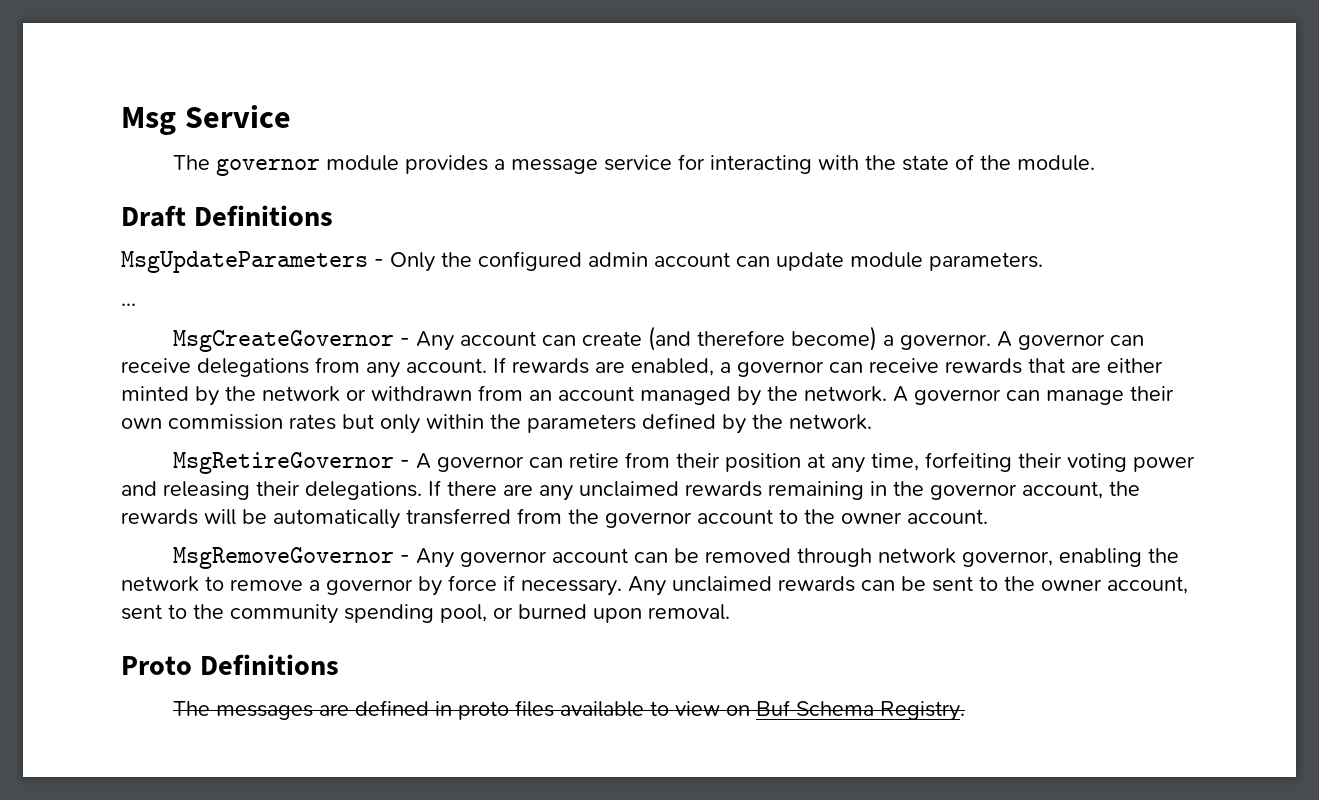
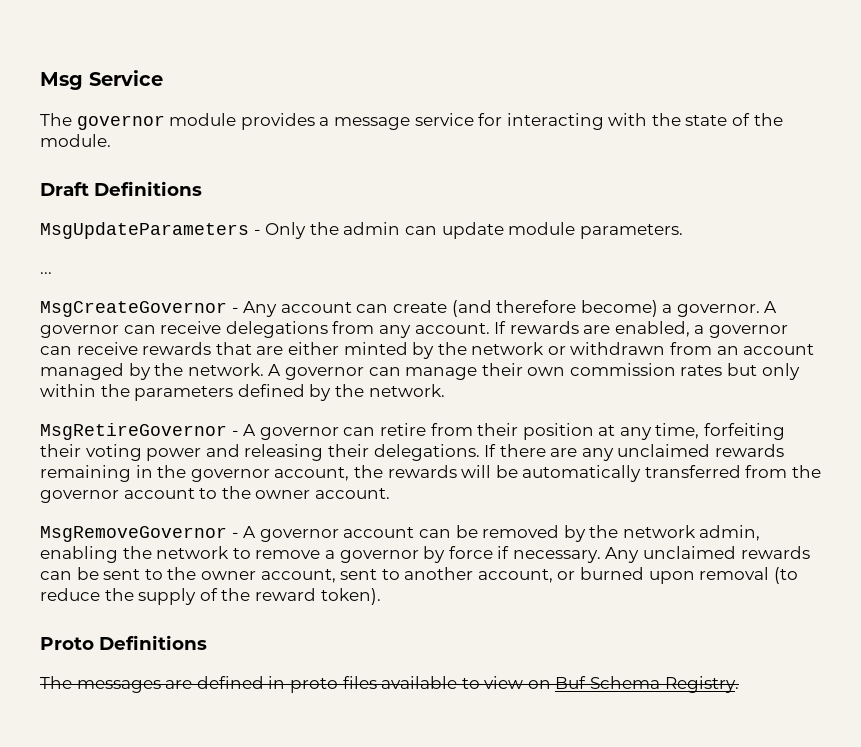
[478,251,730,271] configured admin account -> [343,222,401,235] admin
[416,548,455,568] Any -> [243,526,257,538] A
[797,548,1054,567] through network governor, -> [563,525,761,542] by the network admin,
[193,604,730,624] the community spending pool, or burned upon removal. -> [404,567,798,584] [40,588,381,605] another account, or burned upon removal (to reduce the supply of the reward token).

